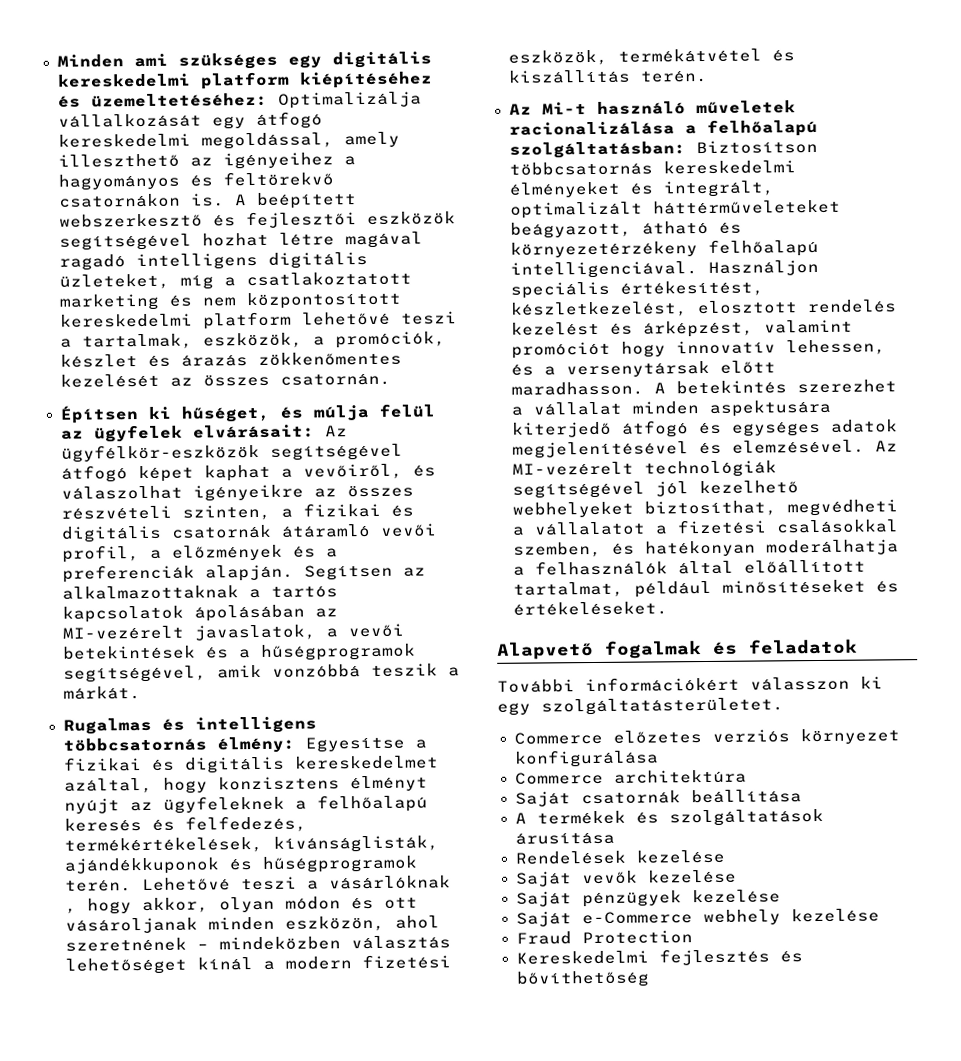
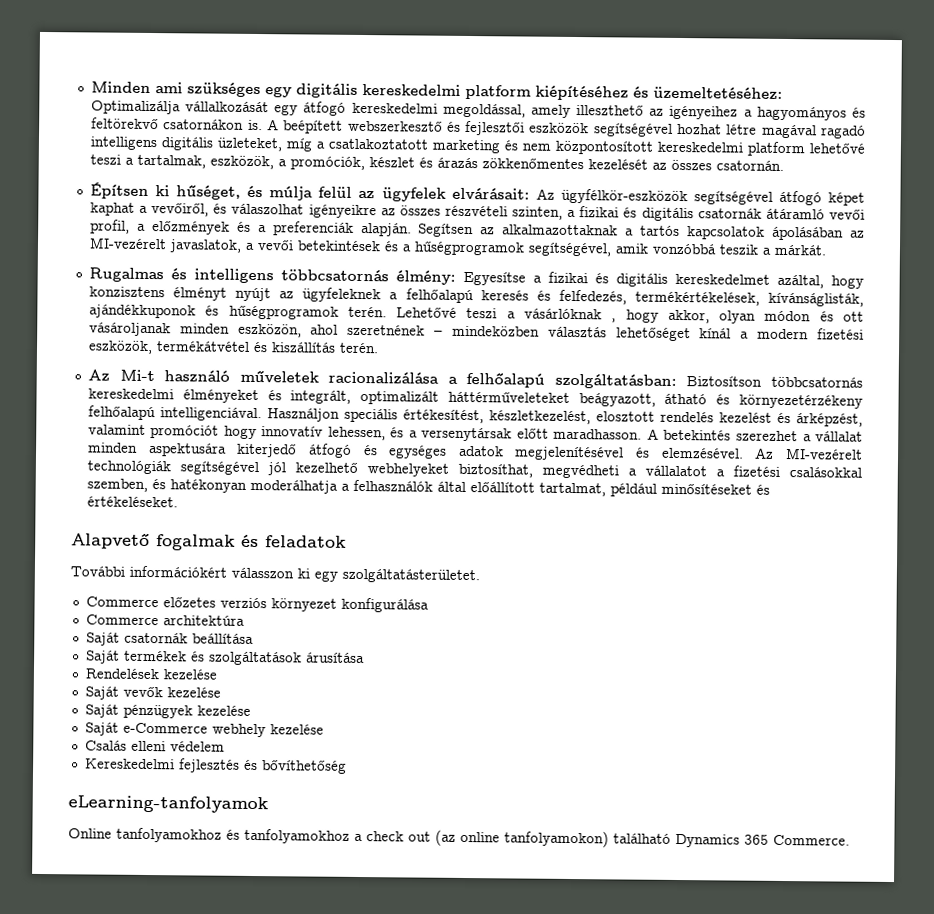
[514,812,527,824] A -> [85,650,120,664] Saját
[515,930,693,945] Fraud Protection -> [84,740,225,752] Csalás elleni védelem
(650, 979) none -> [68,795,269,814] [68,827,850,848] // eLearning-tanfolyamok // Online tanfolyamokhoz és tanfolyamokhoz a check out (az online tanfolyamokon) található Dynamics 365 Commerce.

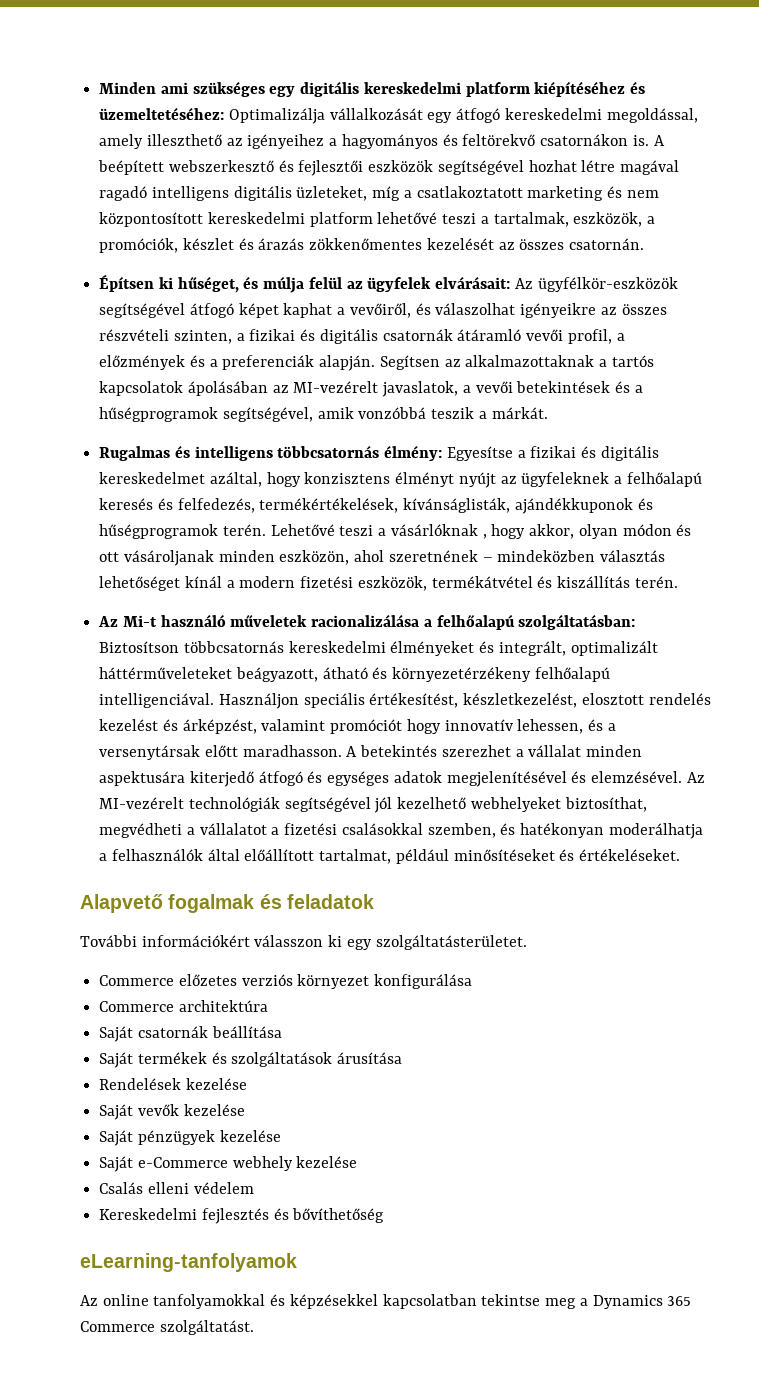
[68,827,850,848] Online tanfolyamokhoz és tanfolyamokhoz a check out (az online tanfolyamokon) található Dynamics 365 Commerce. -> [80,1294,692,1309] [80,1320,254,1335] Az online tanfolyamokkal és képzésekkel kapcsolatban tekintse meg a Dynamics 365 Commerce szolgáltatást.

